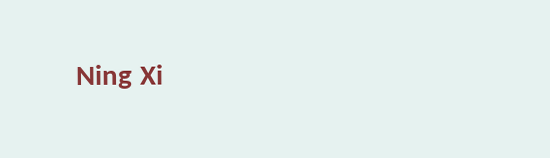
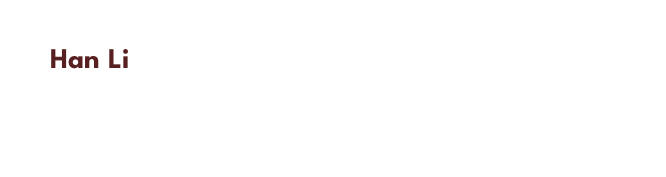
[75,64,164,90] Ning Xi -> [50,49,129,69] Han Li

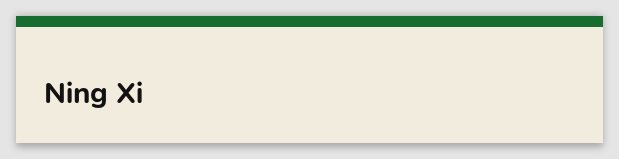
[50,49,129,69] Han Li -> [44,81,143,108] Ning Xi

